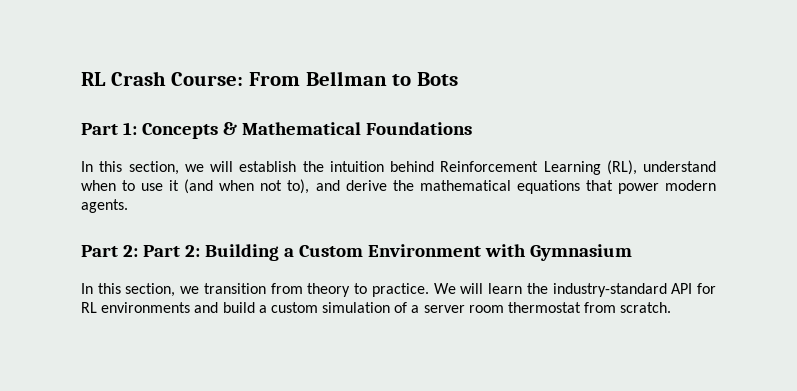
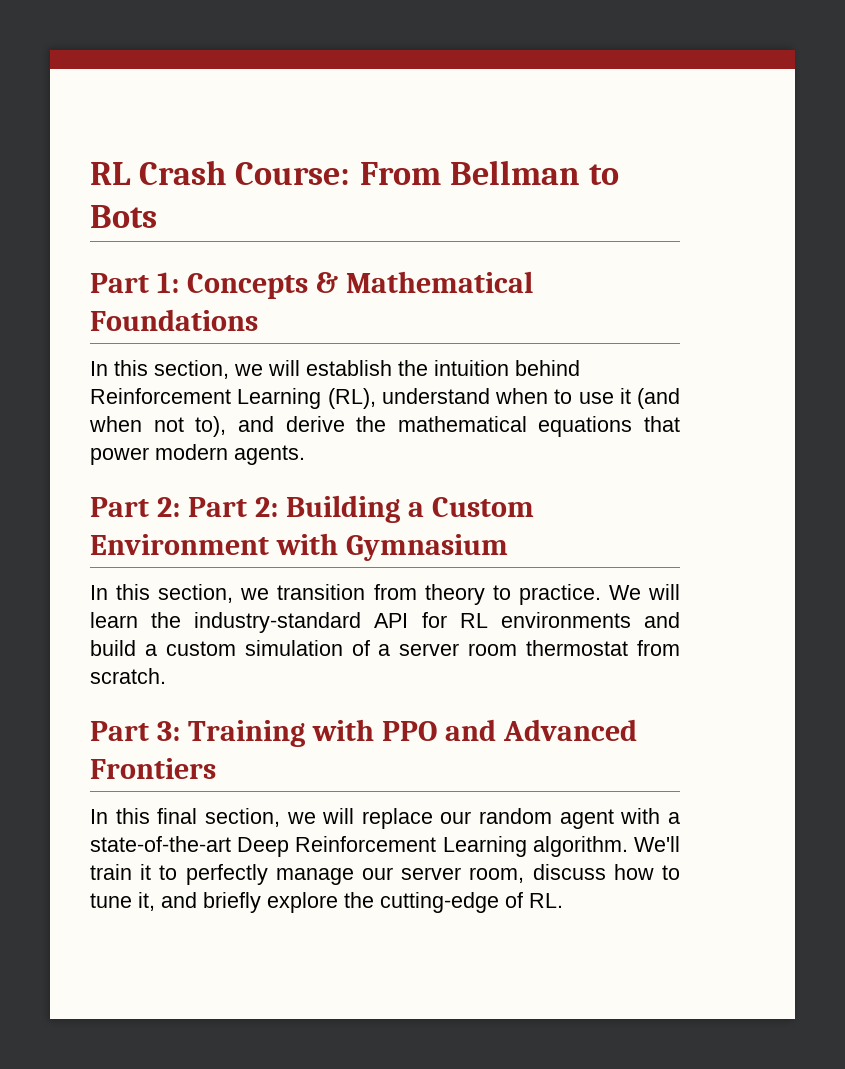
(672, 307) none -> [90,719,637,747] [90,758,216,779] [90,808,680,829] [90,836,680,857] [90,864,680,885] [90,892,563,913] // Part 3: Training with PPO and Advanced Frontiers // In this final section, we will replace our random agent with a state-of-the-art Deep Reinforcement Learning algorithm. We'll train it to perfectly manage our server room, discuss how to tune it, and briefly explore the cutting-edge of RL.

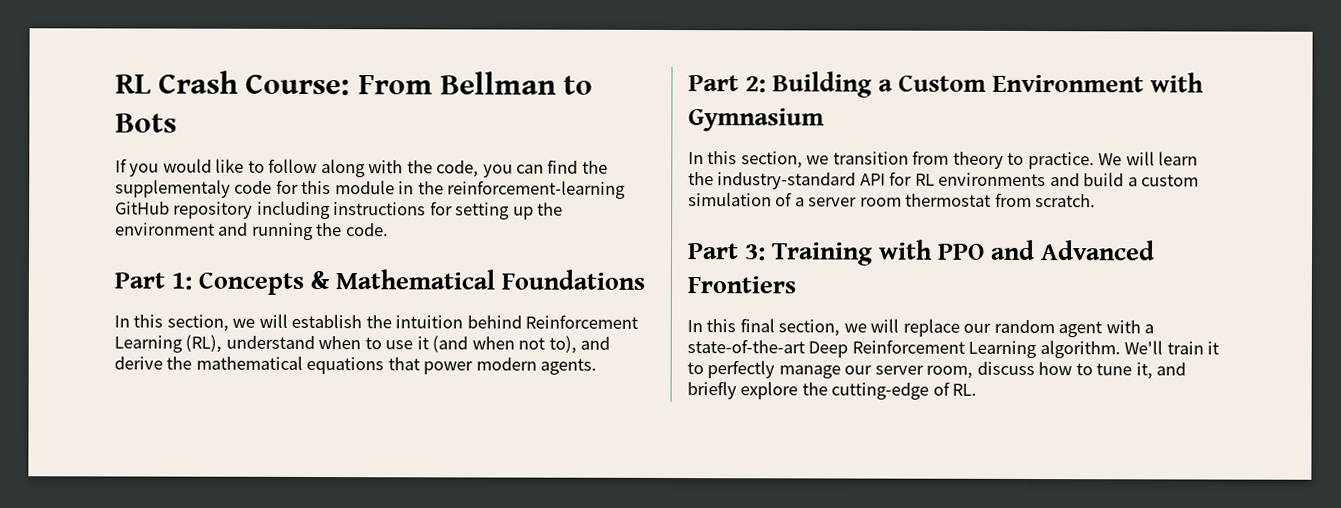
(157, 216) none -> [115,158,608,178] [115,179,627,199] [115,200,564,220] [115,222,389,241] // If you would like to follow along with the code, you can find the supplementaly code for this module in the reinforcement-learning GitHub repository including instructions for setting up the environment and running the code.
[187,497,278,517] Part 2: -> (767, 84) none

